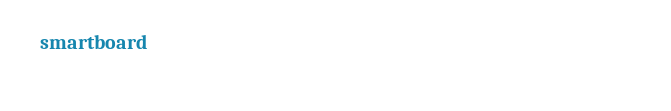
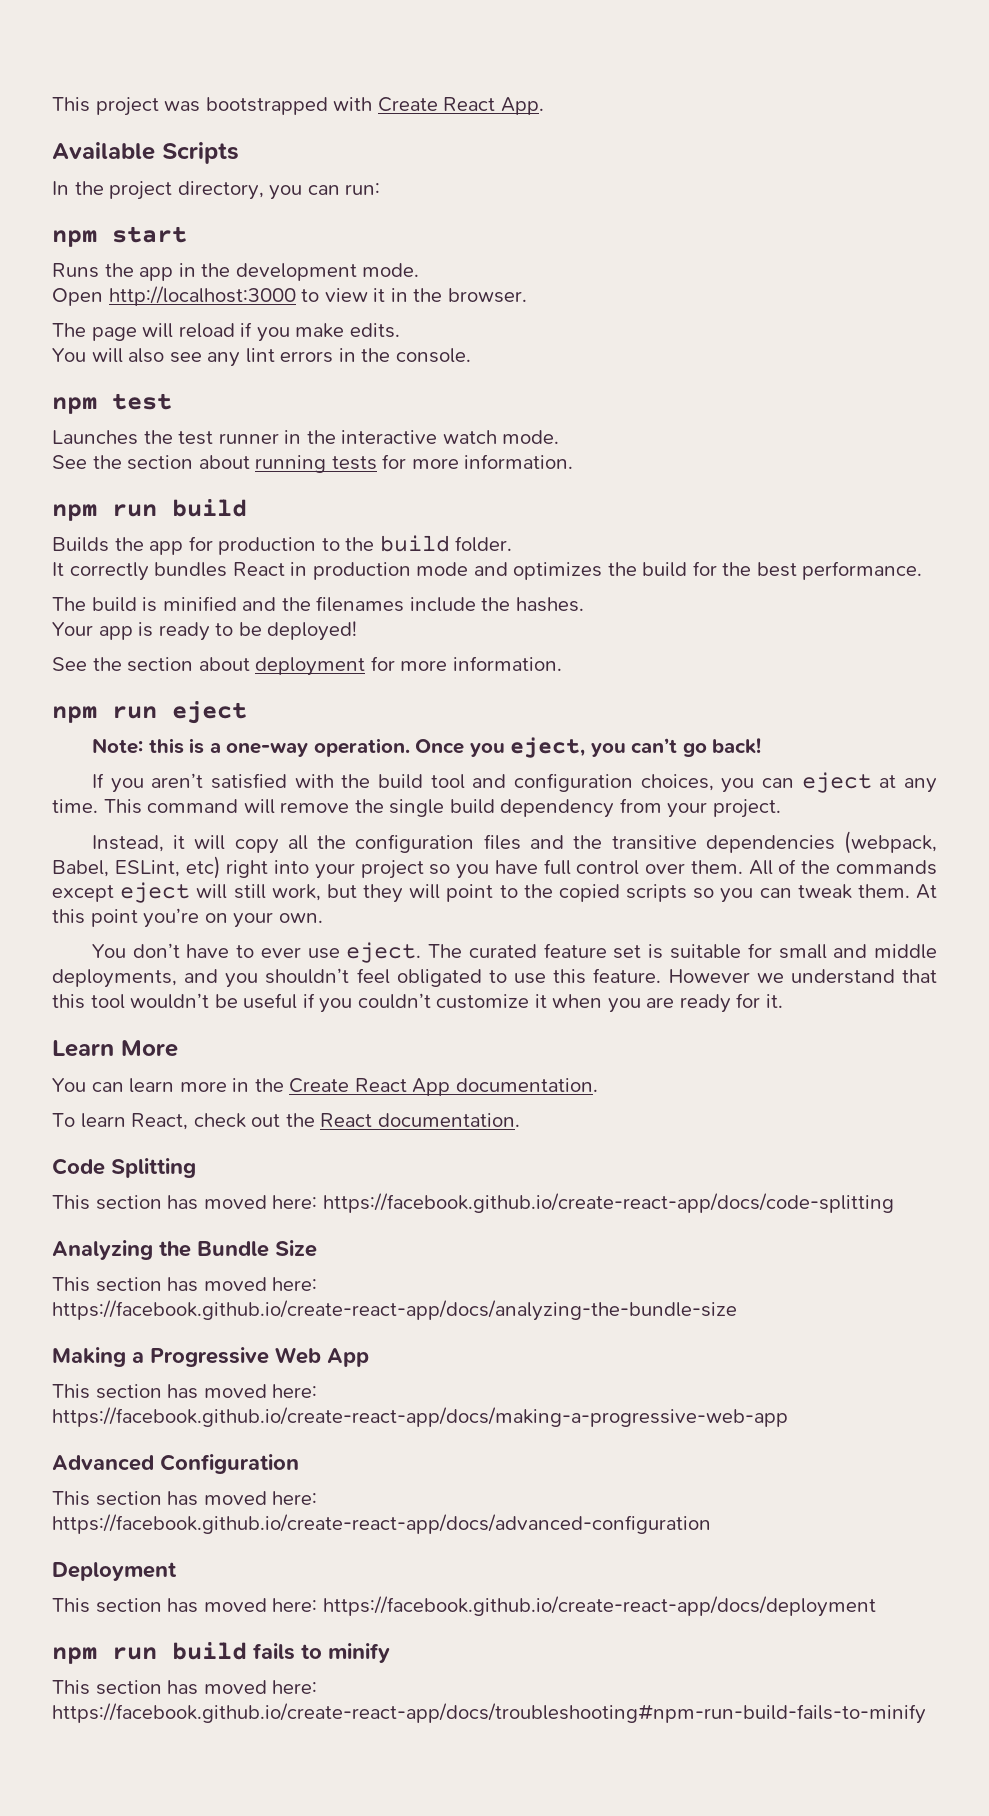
[40,34,147,49] smartboard -> [52,97,544,116] [52,142,239,164] [52,181,381,200] [52,226,187,247] [52,263,420,281] [52,286,527,306] [52,322,400,342] [52,348,471,367] [52,393,172,414] [52,430,560,445] [52,454,574,473] [52,499,247,521] [52,535,513,555] [52,561,923,581] [52,596,584,612] [52,621,358,641] [52,656,562,676] [52,701,247,724] [91,737,762,758] [91,772,937,793] [52,798,781,818] [91,831,938,854] [52,856,937,879] [52,882,937,903] [52,908,323,928] [91,942,938,963] [52,968,937,988] [52,993,784,1013] [52,1040,178,1057] [52,1078,598,1096] [52,1113,520,1130] [52,1158,196,1178] [52,1193,894,1213] [52,1240,317,1260] [52,1277,318,1292] [52,1300,737,1321] [52,1347,369,1367] [52,1384,318,1399] [52,1407,788,1427] [52,1454,299,1474] [52,1491,318,1506] [52,1514,711,1534] [52,1562,177,1581] [52,1596,876,1617] [52,1642,390,1664] [52,1680,318,1695] [52,1703,926,1724] This project was bootstrapped with Create React App. // Available Scripts // In the project directory, you can run: // npm start // Runs the app in the development mode. // Open http://localhost:3000 to view it in the browser. // The page will reload if you make edits. // You will also see any lint errors in the console. // npm test // Launches the test runner in the interactive watch mode. // See the section about running tests for more information. // npm run build // Builds the app for production to the build folder. // It correctly bundles React in production mode and optimizes the build for the best performance. // The build is minified and the filenames include the hashes. // Your app is ready to be deployed! // See the section about deployment for more information. // npm run eject // Note: this is a one-way operation. Once you eject, you can’t go back! // If you aren’t satisfied with the build tool and configuration choices, you can eject at any time. This command will remove the single build dependency from your project. // Instead, it will copy all the configuration files and the transitive dependencies (webpack, Babel, ESLint, etc) right into your project so you have full control over them. All of the commands except eject will still work, but they will point to the copied scripts so you can tweak them. At this point you’re on your own. // You don’t have to ever use eject. The curated feature set is suitable for small and middle deployments, and you shouldn’t feel obligated to use this feature. However we understand that this tool wouldn’t be useful if you couldn’t customize it when you are ready for it. // Learn More // You can learn more in the Create React App documentation. // To learn React, check out the React documentation. // Code Splitting // This section has moved here: https://facebook.github.io/create-react-app/docs/code-splitting // Analyzing the Bundle Size // This section has moved here: https://facebook.github.io/create-react-app/docs/analyzing-the-bundle-size // Making a Progressive Web App // This section has moved here: https://facebook.github.io/create-react-app/docs/making-a-progressive-web-app // Advanced Configuration // This section has moved here: https://facebook.github.io/create-react-app/docs/advanced-configuration // Deployment // This section has moved here: https://facebook.github.io/create-react-app/docs/deployment // npm run build fails to minify // This section has moved here: https://facebook.github.io/create-react-app/docs/troubleshooting#npm-run-build-fails-to-minify

